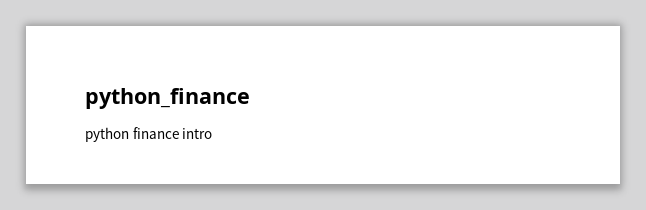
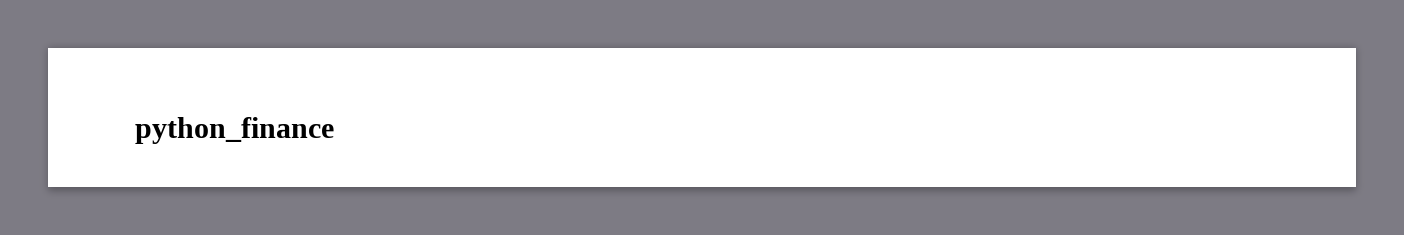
[85,127,213,142] // python finance intro -> (334, 130) none

